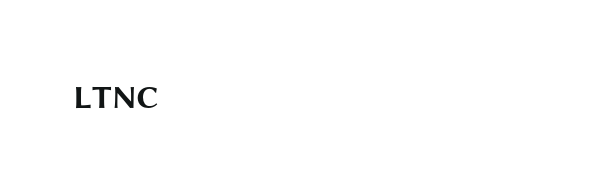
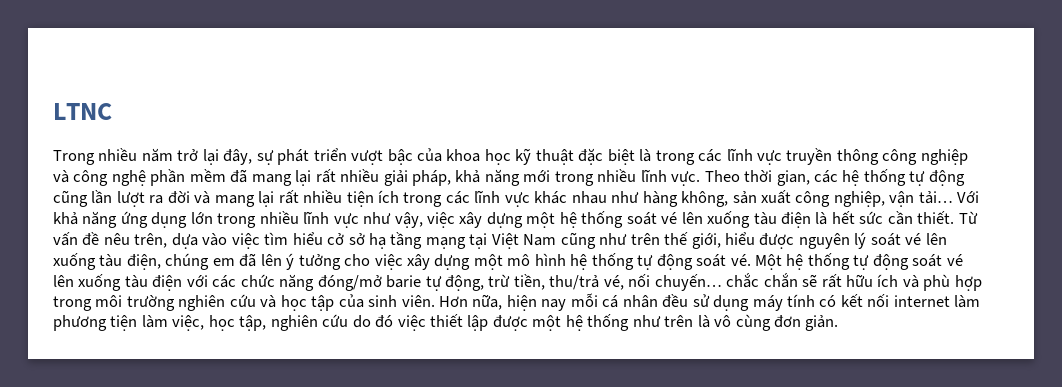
(159, 97) none -> [53,148,968,165] [53,169,965,186] [53,190,980,207] [53,211,978,228] [53,232,947,249] [53,253,963,270] [53,273,982,291] [53,293,981,311] [53,314,839,331] // Trong nhiều năm trở lại đây, sự phát triển vượt bậc của khoa học kỹ thuật đặc biệt là trong các lĩnh vực truyền thông công nghiệp và công nghệ phần mềm đã mang lại rất nhiều giải pháp, khả năng mới trong nhiều lĩnh vực. Theo thời gian, các hệ thống tự động cũng lần lượt ra đời và mang lại rất nhiều tiện ích trong các lĩnh vực khác nhau như hàng không, sản xuất công nghiệp, vận tải… Với khả năng ứng dụng lớn trong nhiều lĩnh vực như vậy, việc xây dựng một hệ thống soát vé lên xuống tàu điện là hết sức cần thiết. Từ vấn đề nêu trên, dựa vào việc tìm hiểu cở sở hạ tầng mạng tại Việt Nam cũng như trên thế giới, hiểu được nguyên lý soát vé lên xuống tàu điện, chúng em đã lên ý tưởng cho việc xây dựng một mô hình hệ thống tự động soát vé. Một hệ thống tự động soát vé lên xuống tàu điện với các chức năng đóng/mở barie tự động, trừ tiền, thu/trả vé, nối chuyến… chắc chắn sẽ rất hữu ích và phù hợp trong môi trường nghiên cứu và học tập của sinh viên. Hơn nữa, hiện nay mỗi cá nhân đều sử dụng máy tính có kết nối internet làm phương tiện làm việc, học tập, nghiên cứu do đó việc thiết lập được một hệ thống như trên là vô cùng đơn giản.

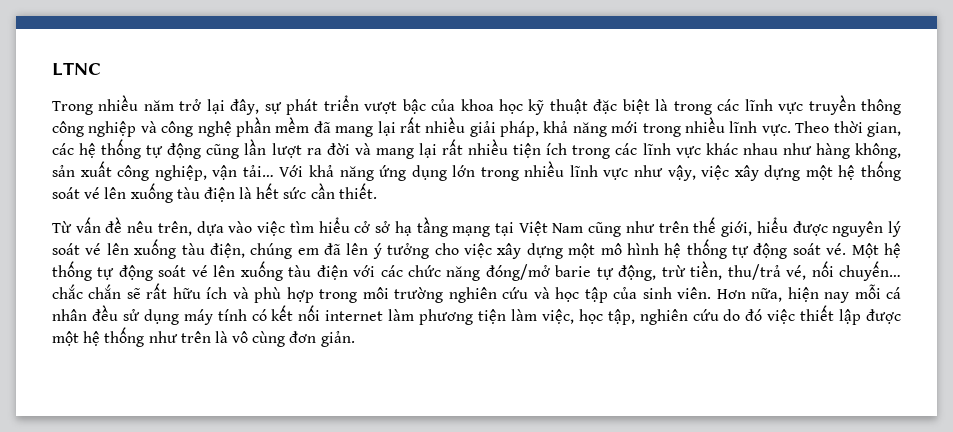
(955, 217) none -> (377, 191) //

